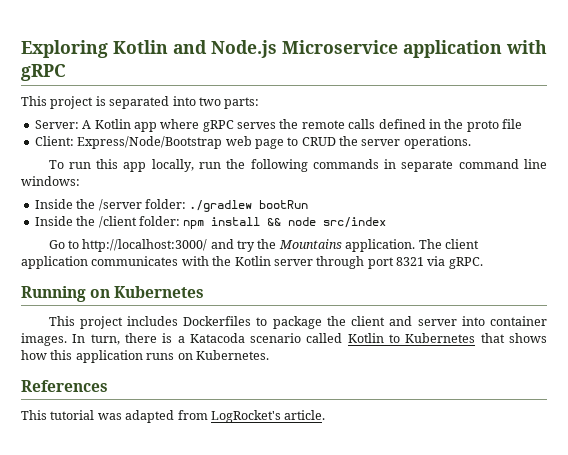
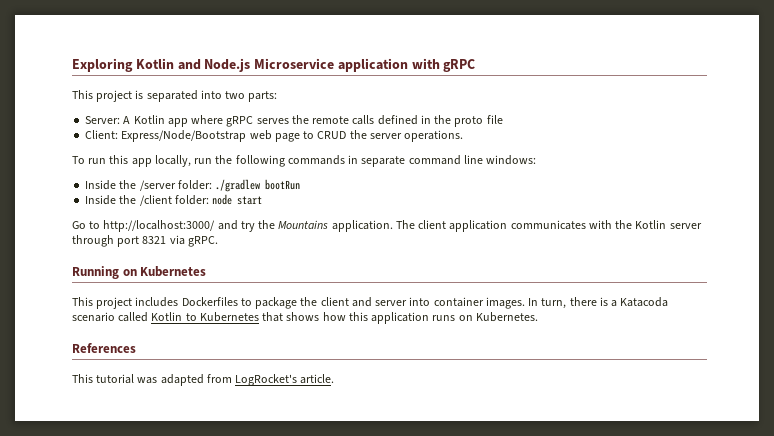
[183,217,387,229] npm install && node src/index -> [212,194,263,205] node start

